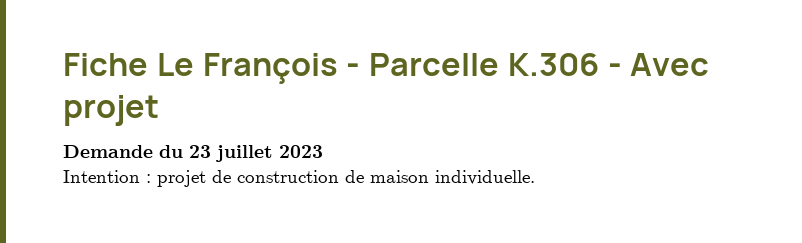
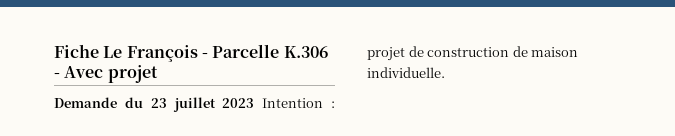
(323, 151) // -> (255, 103) none

